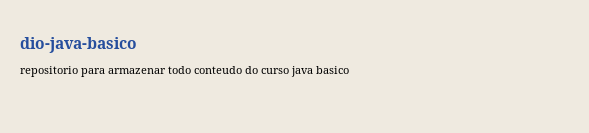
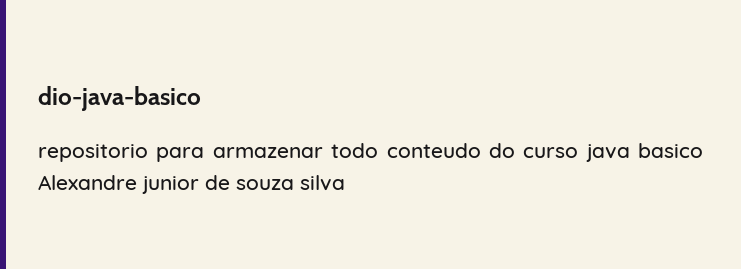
(349, 70) none -> [38,175,345,194] Alexandre junior de souza silva

